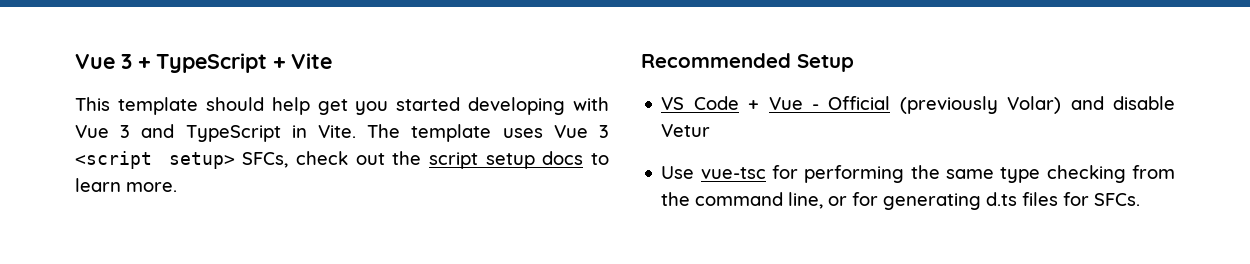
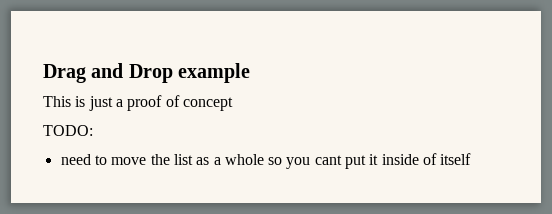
[75,53,332,73] [75,97,609,115] [75,124,609,142] [75,151,609,169] [75,178,177,192] [641,53,854,72] [661,96,1175,114] [661,124,711,137] [661,165,1175,183] [661,192,1141,210] Vue 3 + TypeScript + Vite // This template should help get you started developing with Vue 3 and TypeScript in Vite. The template uses Vue 3 <script setup> SFCs, check out the script setup docs to learn more. // Recommended Setup // VS Code + Vue - Official (previously Volar) and disable Vetur // Use vue-tsc for performing the same type checking from the command line, or for generating d.ts files for SFCs. -> [43,63,251,83] [43,95,233,111] [43,125,93,136] [60,153,472,169] Drag and Drop example // This is just a proof of concept // TODO: // need to move the list as a whole so you cant put it inside of itself

